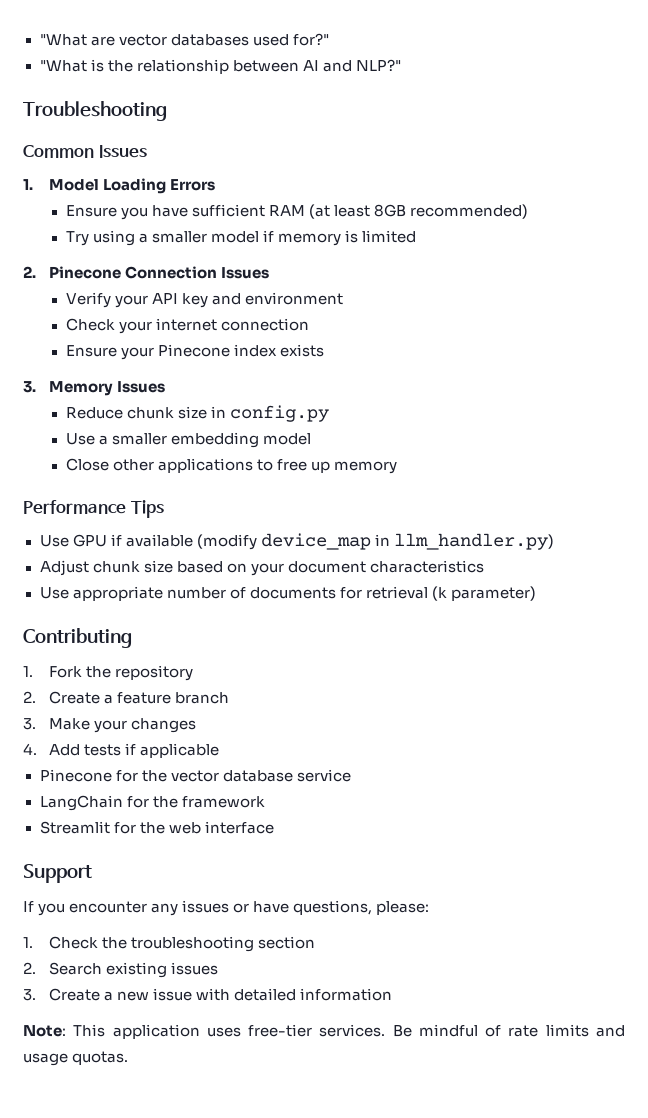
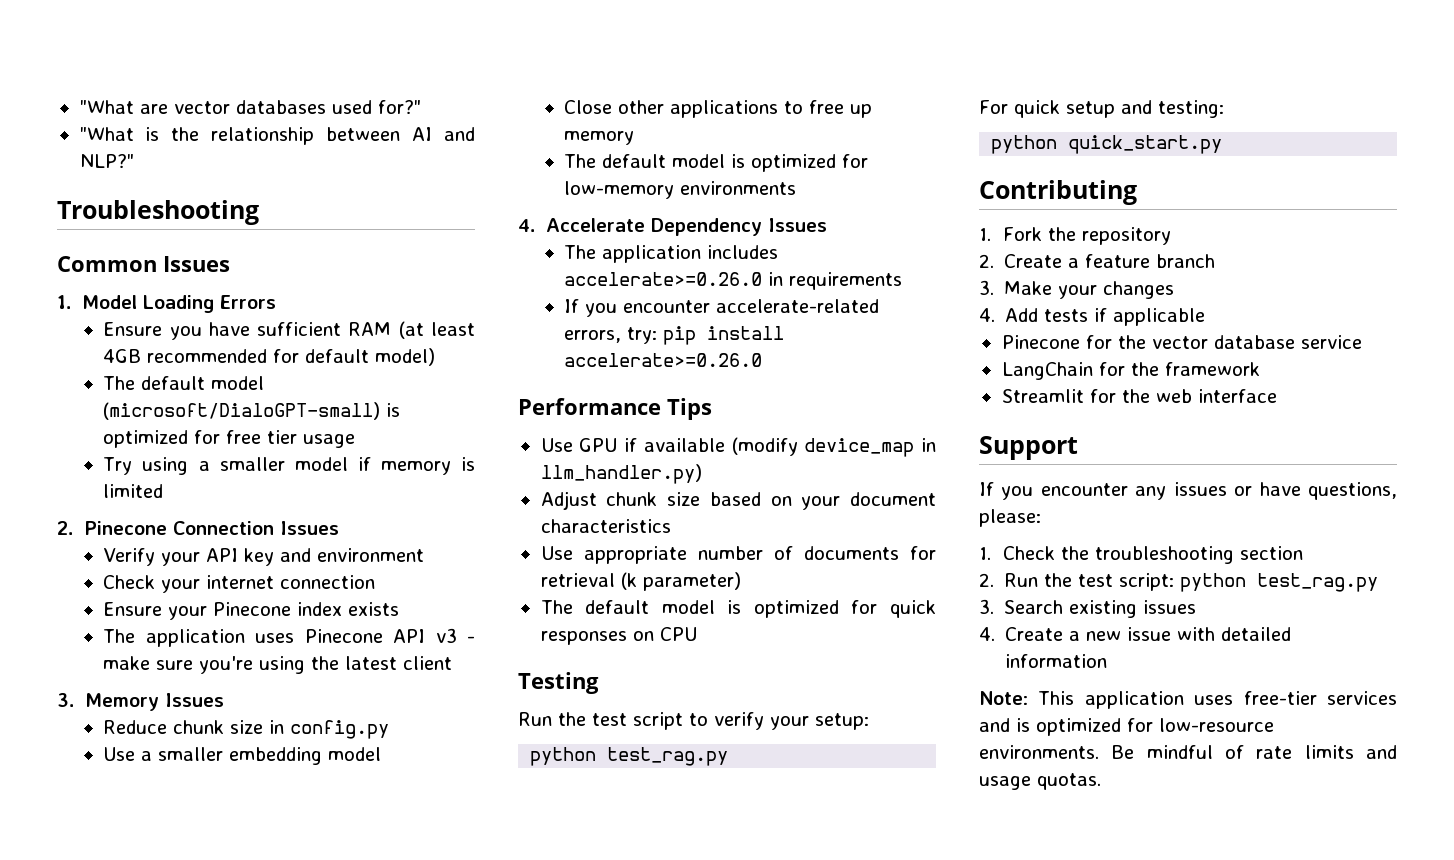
[373,204,528,219] 8GB recommended) -> [103,348,436,366] [103,376,265,390] [103,402,401,420] [103,430,356,448] 4GB recommended for default model) // The default model (microsoft/DialoGPT-small) is optimized for free tier usage
(324, 350) none -> [103,628,475,647] [103,656,453,674] // The application uses Pinecone API v3 - make sure you're using the latest client
(397, 467) none -> [564,154,869,172] [564,181,797,199] [518,218,828,236] [564,245,779,263] [564,272,903,290] [564,299,880,317] [564,326,785,345] [564,353,763,367] // The default model is optimized for low-memory environments // 4. Accelerate Dependency Issues // The application includes accelerate>=0.26.0 in requirements // If you encounter accelerate-related errors, try: pip install accelerate>=0.26.0
(536, 593) none -> [540,600,936,618] [540,627,697,645] [518,672,599,694] [518,712,869,730] [530,747,729,766] [979,100,1224,118] [991,135,1223,154] // The default model is optimized for quick responses on CPU // Testing // Run the test script to verify your setup: // python test_rag.py // For quick setup and testing: // python quick_start.py
(36, 968) none -> [1004,573,1379,592] [979,599,994,614] Run the test script: python test_rag.py // 3.
[23,989,36,1001] 3. -> [979,627,995,641] 4.
[319,1024,386,1037] services. -> [1327,691,1397,705] [979,718,1274,736] [979,745,1099,759] services and is optimized for low-resource environments.

